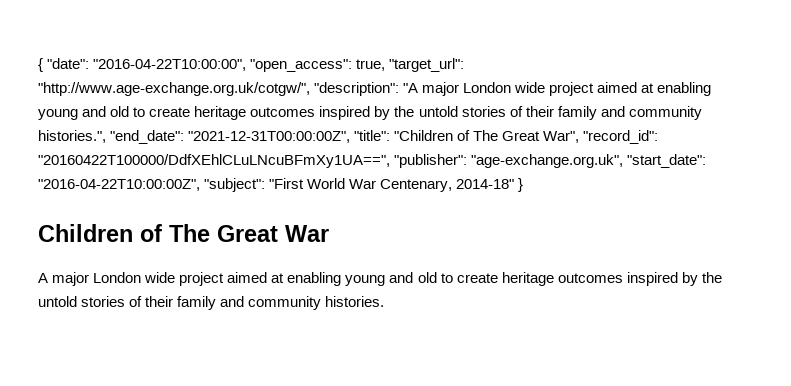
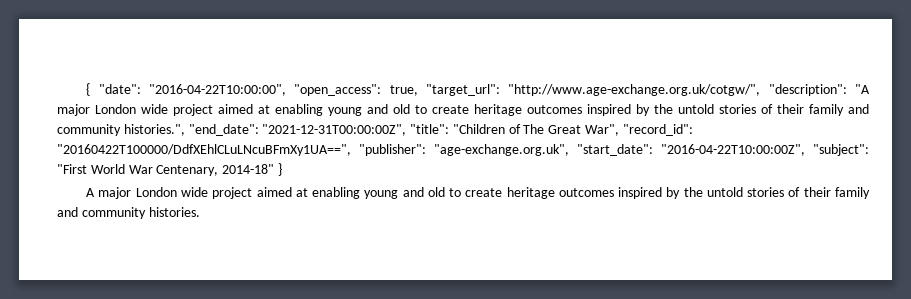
[38,224,329,242] // Children of The Great War -> (282, 169) none

